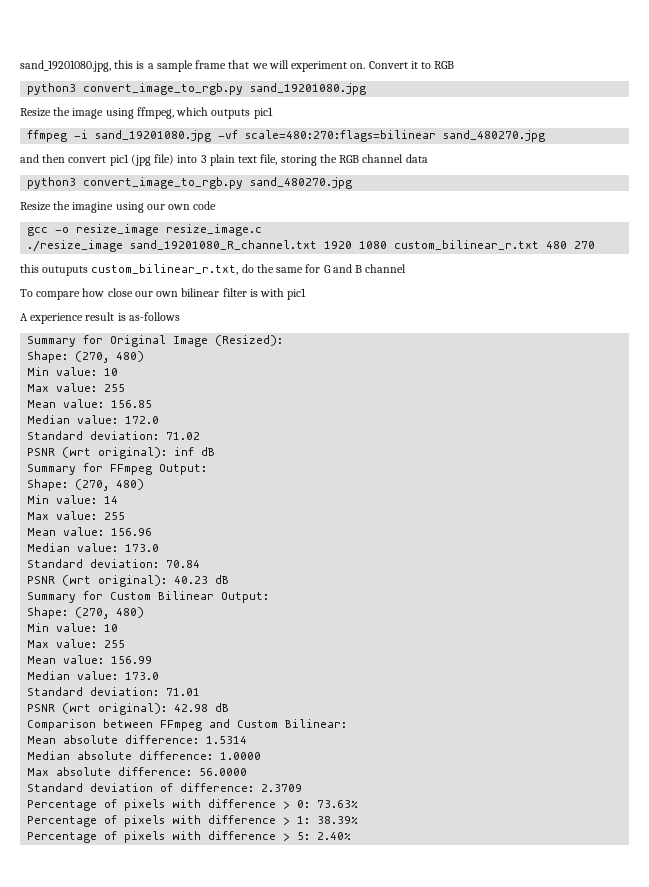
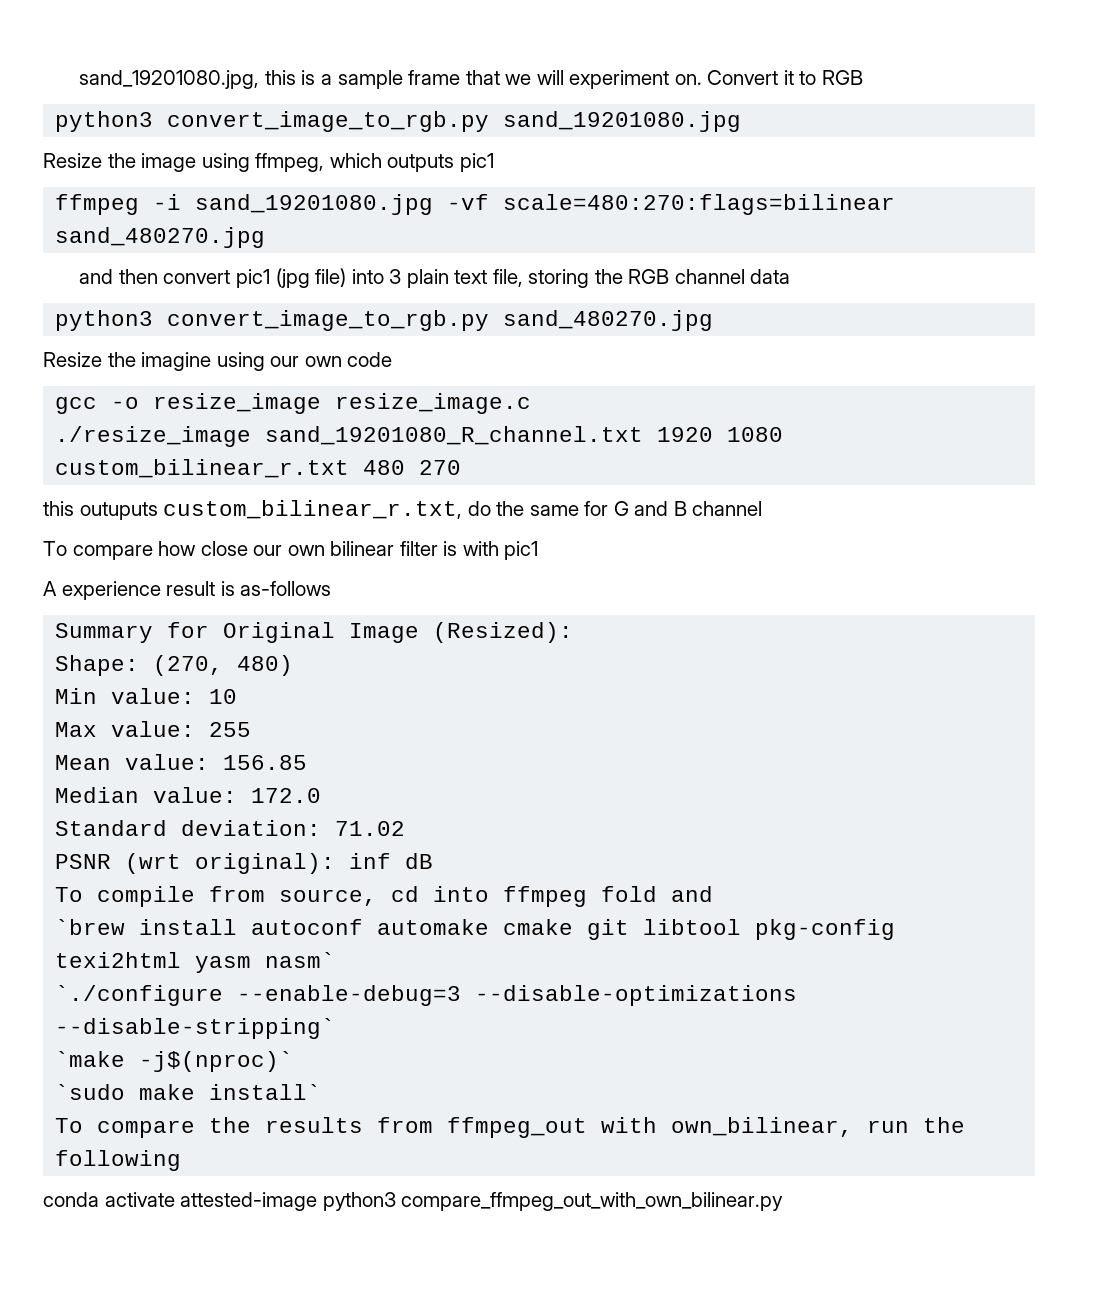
[27,463,208,475] [27,479,145,491] [27,495,119,504] [27,511,126,520] [27,527,153,536] [27,543,160,552] [27,559,201,568] [27,575,230,587] [27,591,270,603] [27,607,145,619] [27,623,119,632] [27,639,126,648] [27,655,153,664] [27,671,160,680] [27,687,201,696] [27,703,230,715] [27,719,348,731] [27,735,248,744] [27,751,262,760] [27,767,248,776] [27,783,303,792] [27,799,359,811] [27,815,359,827] [27,831,352,843] Summary for FFmpeg Output: // Shape: (270, 480) // Min value: 14 // Max value: 255 // Mean value: 156.96 // Median value: 173.0 // Standard deviation: 70.84 // PSNR (wrt original): 40.23 dB // Summary for Custom Bilinear Output: // Shape: (270, 480) // Min value: 10 // Max value: 255 // Mean value: 156.99 // Median value: 173.0 // Standard deviation: 71.01 // PSNR (wrt original): 42.98 dB // Comparison between FFmpeg and Custom Bilinear: // Mean absolute difference: 1.5314 // Median absolute difference: 1.0000 // Max absolute difference: 56.0000 // Standard deviation of difference: 2.3709 // Percentage of pixels with difference > 0: 73.63% // Percentage of pixels with difference > 1: 38.39% // Percentage of pixels with difference > 5: 2.40% -> [55,886,714,907] [55,919,896,940] [55,952,336,973] [55,985,798,1006] [55,1018,336,1039] [55,1051,294,1072] [55,1084,322,1100] [55,1117,966,1138] [55,1150,182,1171] [43,1192,784,1211] To compile from source, cd into ffmpeg fold and // `brew install autoconf automake cmake git libtool pkg-config texi2html yasm nasm` // `./configure --enable-debug=3 --disable-optimizations --disable-stripping` // `make -j$(nproc)` // `sudo make install` // To compare the results from ffmpeg_out with own_bilinear, run the following // conda activate attested-image python3 compare_ffmpeg_out_with_own_bilinear.py

